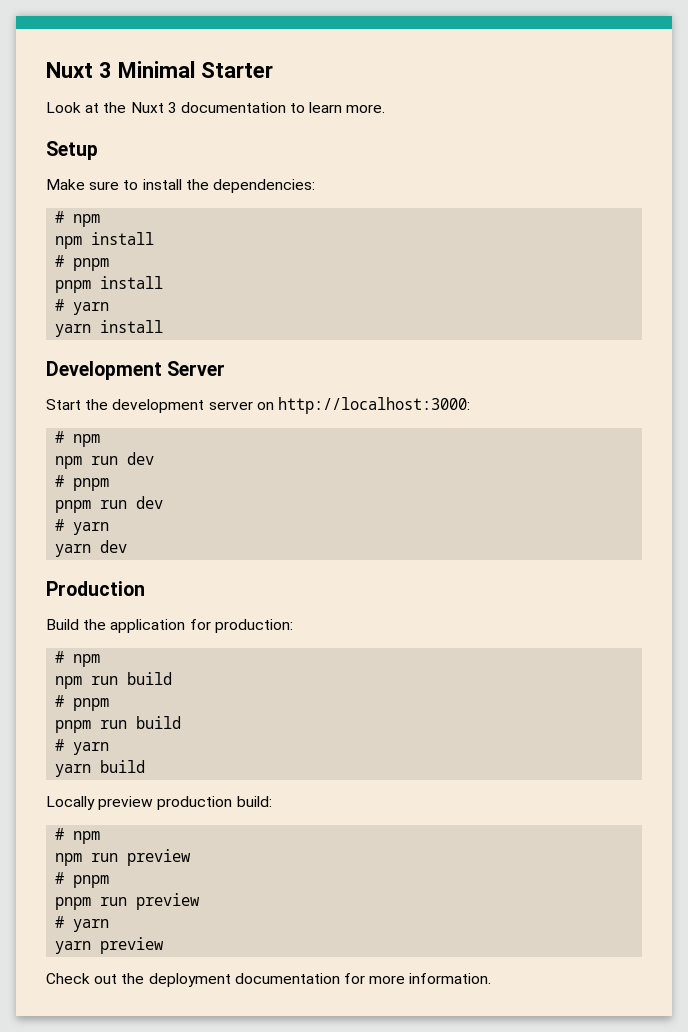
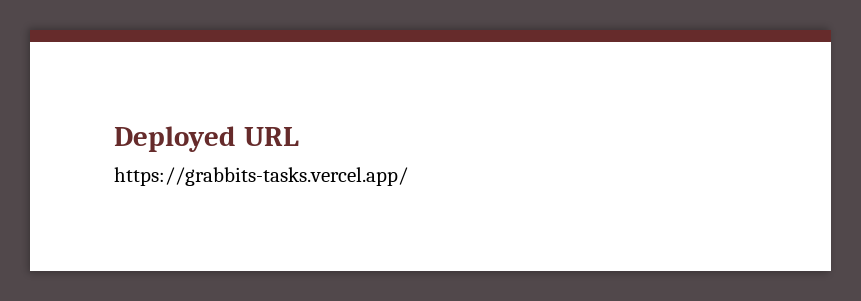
[46,61,273,78] [46,102,386,113] [46,141,98,160] [46,179,315,193] [55,211,101,227] [55,232,155,249] [55,255,110,271] [55,276,164,293] [55,299,110,315] [55,320,164,337] [46,361,226,380] [46,397,470,414] [55,431,101,447] [55,452,155,469] [55,475,110,491] [55,496,164,513] [55,519,110,535] [55,540,128,557] [46,581,145,596] [46,619,293,633] [55,651,101,667] [55,672,173,689] [55,695,110,711] [55,716,182,733] [55,739,110,755] [55,760,146,777] [46,796,272,810] [55,828,101,844] [55,849,192,866] [55,872,110,888] [55,893,201,910] [55,916,110,932] [55,937,165,954] [46,973,492,987] Nuxt 3 Minimal Starter // Look at the Nuxt 3 documentation to learn more. // Setup // Make sure to install the dependencies: // # npm // npm install // # pnpm // pnpm install // # yarn // yarn install // Development Server // Start the development server on http://localhost:3000: // # npm // npm run dev // # pnpm // pnpm run dev // # yarn // yarn dev // Production // Build the application for production: // # npm // npm run build // # pnpm // pnpm run build // # yarn // yarn build // Locally preview production build: // # npm // npm run preview // # pnpm // pnpm run preview // # yarn // yarn preview // Check out the deployment documentation for more information. -> [114,126,299,152] [114,167,408,186] Deployed URL // https://grabbits-tasks.vercel.app/

